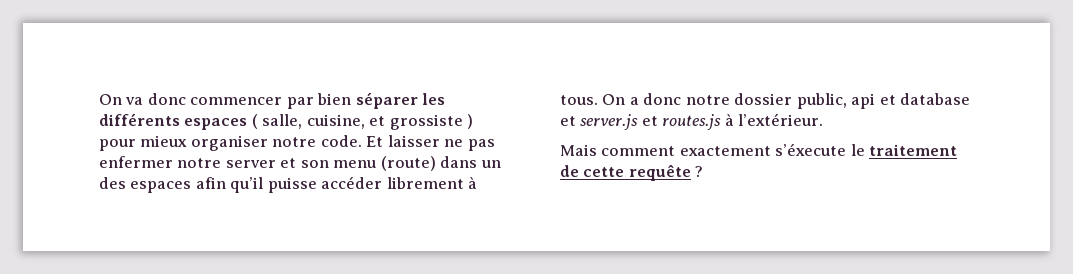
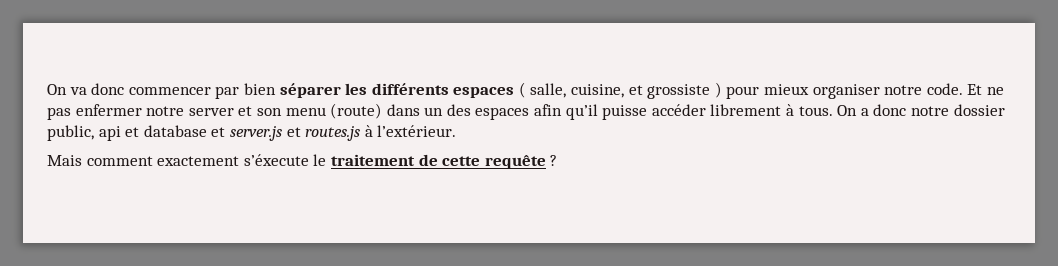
[387,135,440,147] laisser -> (983, 89) none

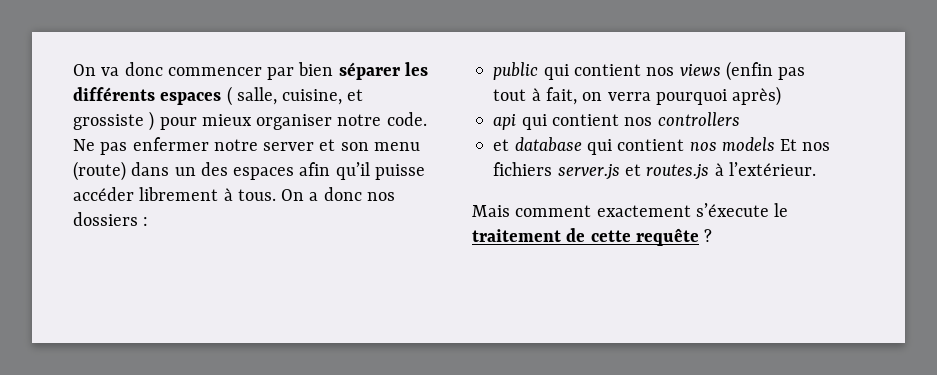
[967,84,1004,95] Et ne -> [73,139,95,151] Ne
[910,104,1005,116] [47,125,226,141] notre dossier public, api et database et -> [366,192,395,201] [73,212,149,226] [493,61,806,81] [493,86,782,106] [493,112,740,130] [493,137,831,155] [493,162,553,176] nos dossiers : // public qui contient nos views (enfin pas tout à fait, on verra pourquoi après) // api qui contient nos controllers // et database qui contient nos models Et nos fichiers

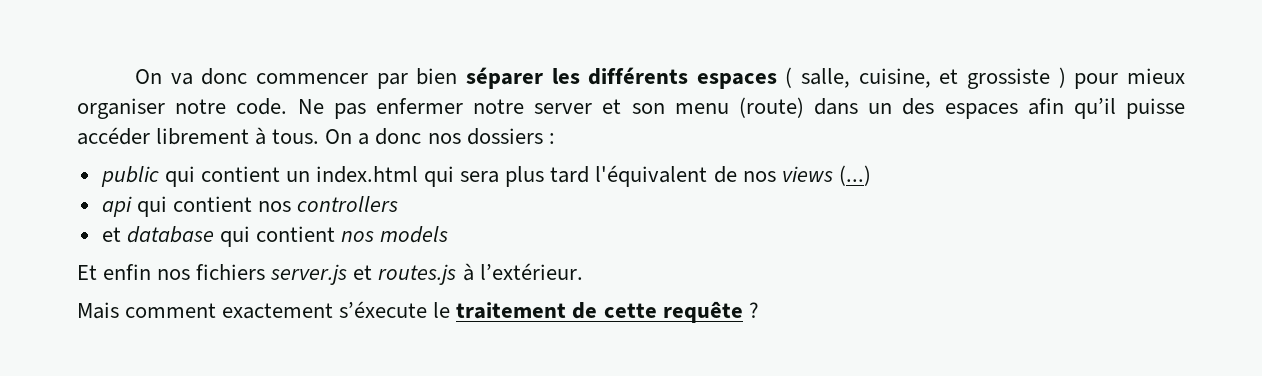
[646,61,806,81] [493,86,782,106] nos views (enfin pas tout à fait, on verra pourquoi après) -> [285,165,871,187] un index.html qui sera plus tard l'équivalent de nos views (...)
[780,139,798,151] Et -> [77,264,152,280] // Et enfin

